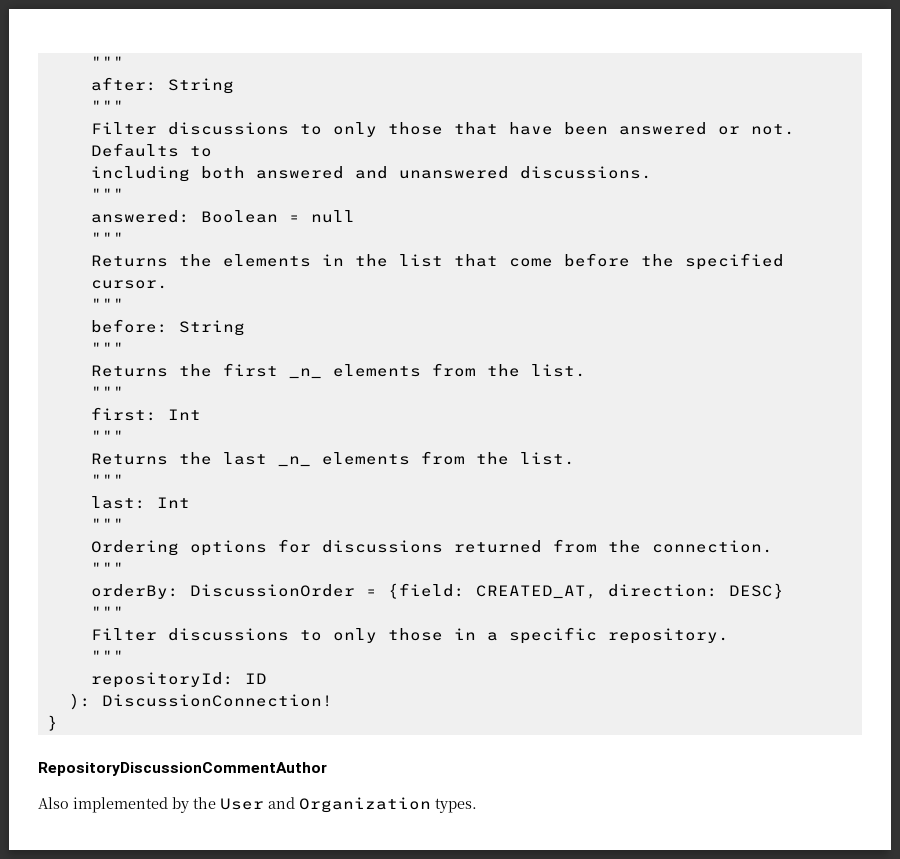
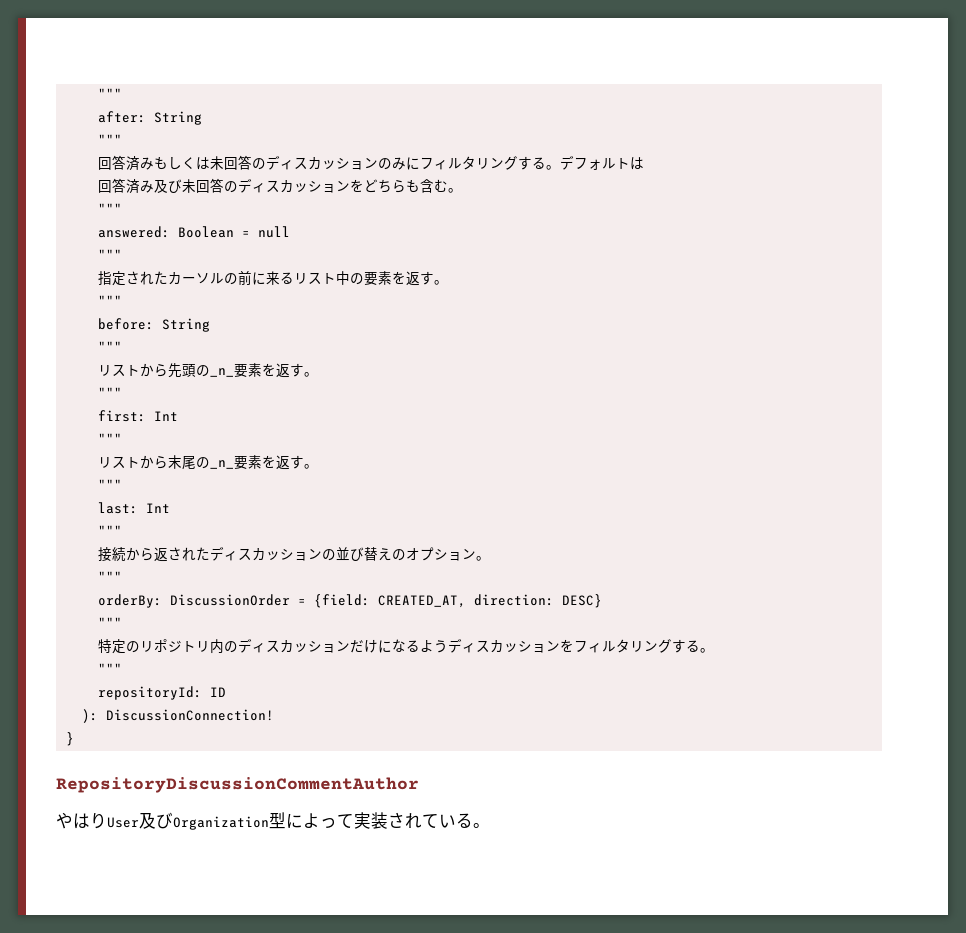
[90,122,795,137] [90,143,212,157] [90,166,652,182] Filter discussions to only those that have been answered or not. Defaults to // including both answered and unanswered discussions. -> [97,155,644,171] [97,178,462,194] 回答済みもしくは未回答のディスカッションのみにフィルタリングする。デフォルトは // 回答済み及び未回答のディスカッションをどちらも含む。
[90,253,784,270] [90,280,168,289] [90,298,124,310] [90,319,245,336] [90,342,124,354] [90,363,586,379] [90,386,124,398] [90,407,201,421] [90,430,124,442] [90,451,575,467] [90,474,124,486] [90,496,190,509] [90,518,124,530] [90,539,773,556] Returns the elements in the list that come before the specified cursor. // """ // before: String // """ // Returns the first _n_ elements from the list. // """ // first: Int // """ // Returns the last _n_ elements from the list. // """ // last: Int // """ // Ordering options for discussions returned from the connection. -> [97,270,448,286] [97,295,122,306] [97,318,210,332] [97,341,122,352] [97,363,318,378] [97,387,122,398] [97,410,178,422] [97,433,122,444] [97,455,318,470] [97,479,122,490] [97,502,170,514] [97,525,122,536] [97,546,490,562] 指定されたカーソルの前に来るリスト中の要素を返す。 // """ // before: String // """ // リストから先頭の_n_要素を返す。 // """ // first: Int // """ // リストから末尾の_n_要素を返す。 // """ // last: Int // """ // 接続から返されたディスカッションの並び替えのオプション。
[90,627,729,644] Filter discussions to only those in a specific repository. -> [97,638,714,654] 特定のリポジトリ内のディスカッションだけになるようディスカッションをフィルタリングする。
[38,797,477,813] Also implemented by the User and Organization types. -> [56,812,490,830] やはりUser及びOrganization型によって実装されている。

